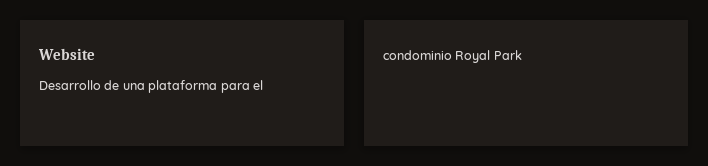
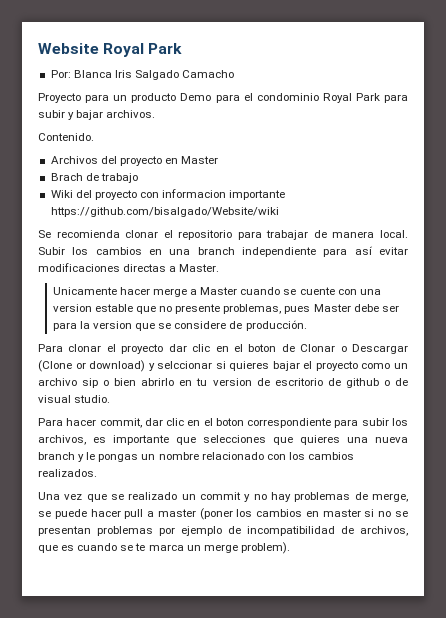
[39,80,218,93] // Desarrollo de una plataforma -> [103,43,183,57] [50,70,235,80] [38,93,212,103] Royal Park // Por: Blanca Iris Salgado Camacho // Proyecto para un producto Demo
(522, 55) none -> [384,94,408,103] [38,110,156,120] [38,133,94,141] [50,156,219,166] [50,173,138,183] [50,189,286,200] [50,207,279,217] [38,230,408,240] [38,246,408,257] [38,263,220,272] [52,287,381,297] [52,304,399,314] [52,320,307,331] [38,344,409,354] [38,360,408,372] [38,378,408,388] [38,395,111,403] [38,418,408,428] [38,435,408,445] [38,452,354,462] [38,469,97,477] [38,492,408,502] [38,508,409,520] [38,526,408,536] [38,542,290,554] para subir y bajar archivos. // Contenido. // Archivos del proyecto en Master // Brach de trabajo // Wiki del proyecto con informacion importante https://github.com/bisalgado/Website/wiki // Se recomienda clonar el repositorio para trabajar de manera local. Subir los cambios en una branch independiente para así evitar modificaciones directas a Master. // Unicamente hacer merge a Master cuando se cuente con una version estable que no presente problemas, pues Master debe ser para la version que se considere de producción. // Para clonar el proyecto dar clic en el boton de Clonar o Descargar (Clone or download) y selccionar si quieres bajar el proyecto como un archivo sip o bien abrirlo en tu version de escritorio de github o de visual studio. // Para hacer commit, dar clic en el boton correspondiente para subir los archivos, es importante que selecciones que quieres una nueva branch y le pongas un nombre relacionado con los cambios realizados. // Una vez que se realizado un commit y no hay problemas de merge, se puede hacer pull a master (poner los cambios en master si no se presentan problemas por ejemplo de incompatibilidad de archivos, que es cuando se te marca un merge problem).

